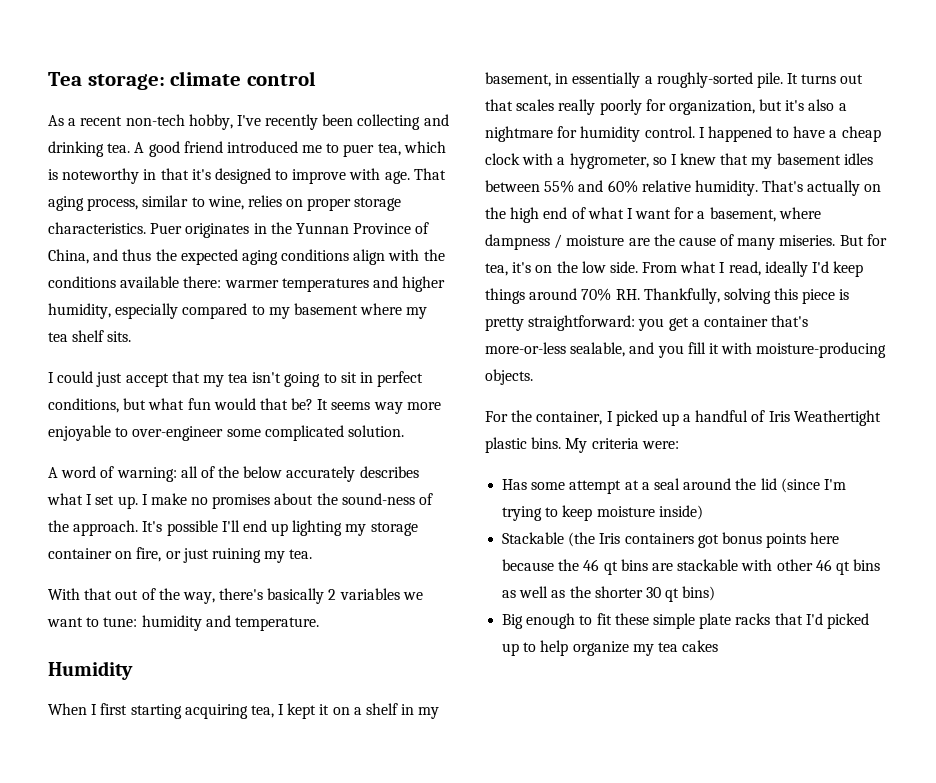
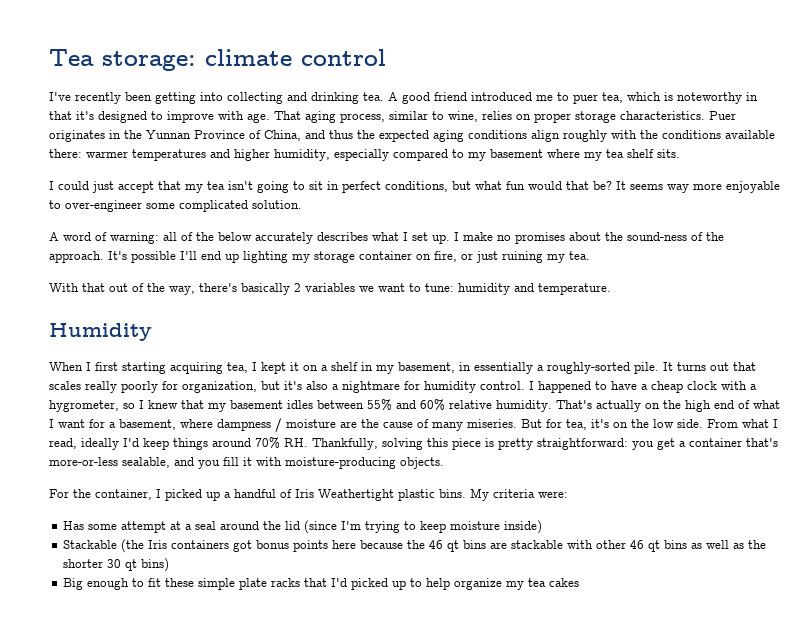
[48,114,233,130] As a recent non-tech hobby, -> (386, 57) none
(354, 120) none -> [155,92,223,104] getting into
(386, 257) none -> [563,130,607,142] roughly

